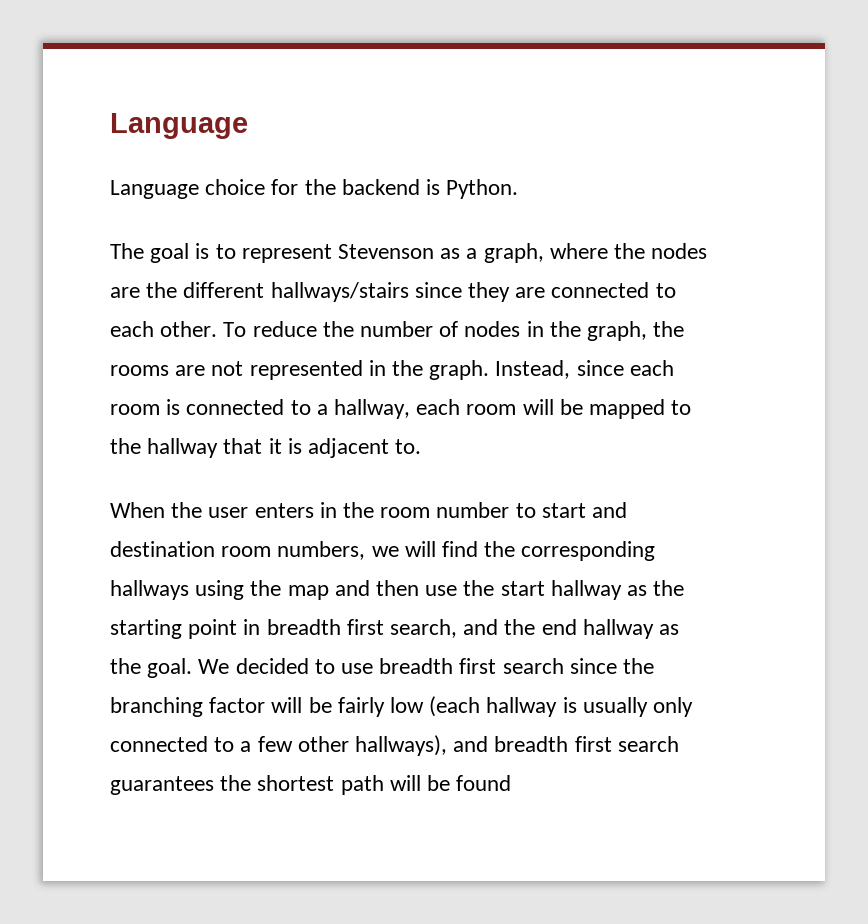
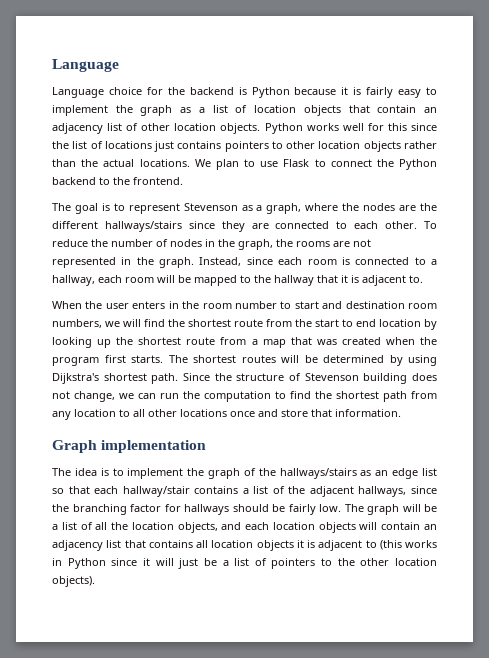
[446,179,519,199] Python. -> [251,87,438,98] [52,105,437,116] [52,123,437,134] [52,141,437,152] [52,159,437,170] [52,177,183,185] Python because it is fairly easy to implement the graph as a list of location objects that contain an adjacency list of other location objects. Python works well for this since the list of locations just contains pointers to other location objects rather than the actual locations. We plan to use Flask to connect the Python backend to the frontend.
[521,541,656,561] [110,580,685,600] [110,619,680,639] [110,658,655,678] [110,696,694,717] [110,735,679,756] [110,775,512,795] corresponding hallways using the map and then use the start hallway as the starting point in breadth first search, and the end hallway as the goal. We decided to use breadth first search since the branching factor will be fairly low (each hallway is usually only connected to a few other hallways), and breadth first search guarantees the shortest path will be found -> [188,319,437,330] [52,337,437,348] [52,355,437,366] [52,373,437,384] [52,391,437,402] [52,409,401,420] [52,440,207,453] [52,468,438,479] [52,486,437,497] [52,504,437,515] [52,522,437,533] [52,540,437,551] [52,558,438,569] [52,576,95,587] shortest route from the start to end location by looking up the shortest route from a map that was created when the program first starts. The shortest routes will be determined by using Dijkstra's shortest path. Since the structure of Stevenson building does not change, we can run the computation to find the shortest path from any location to all other locations once and store that information. // Graph implementation // The idea is to implement the graph of the hallways/stairs as an edge list so that each hallway/stair contains a list of the adjacent hallways, since the branching factor for hallways should be fairly low. The graph will be a list of all the location objects, and each location objects will contain an adjacency list that contains all location objects it is adjacent to (this works in Python since it will just be a list of pointers to the other location objects).

